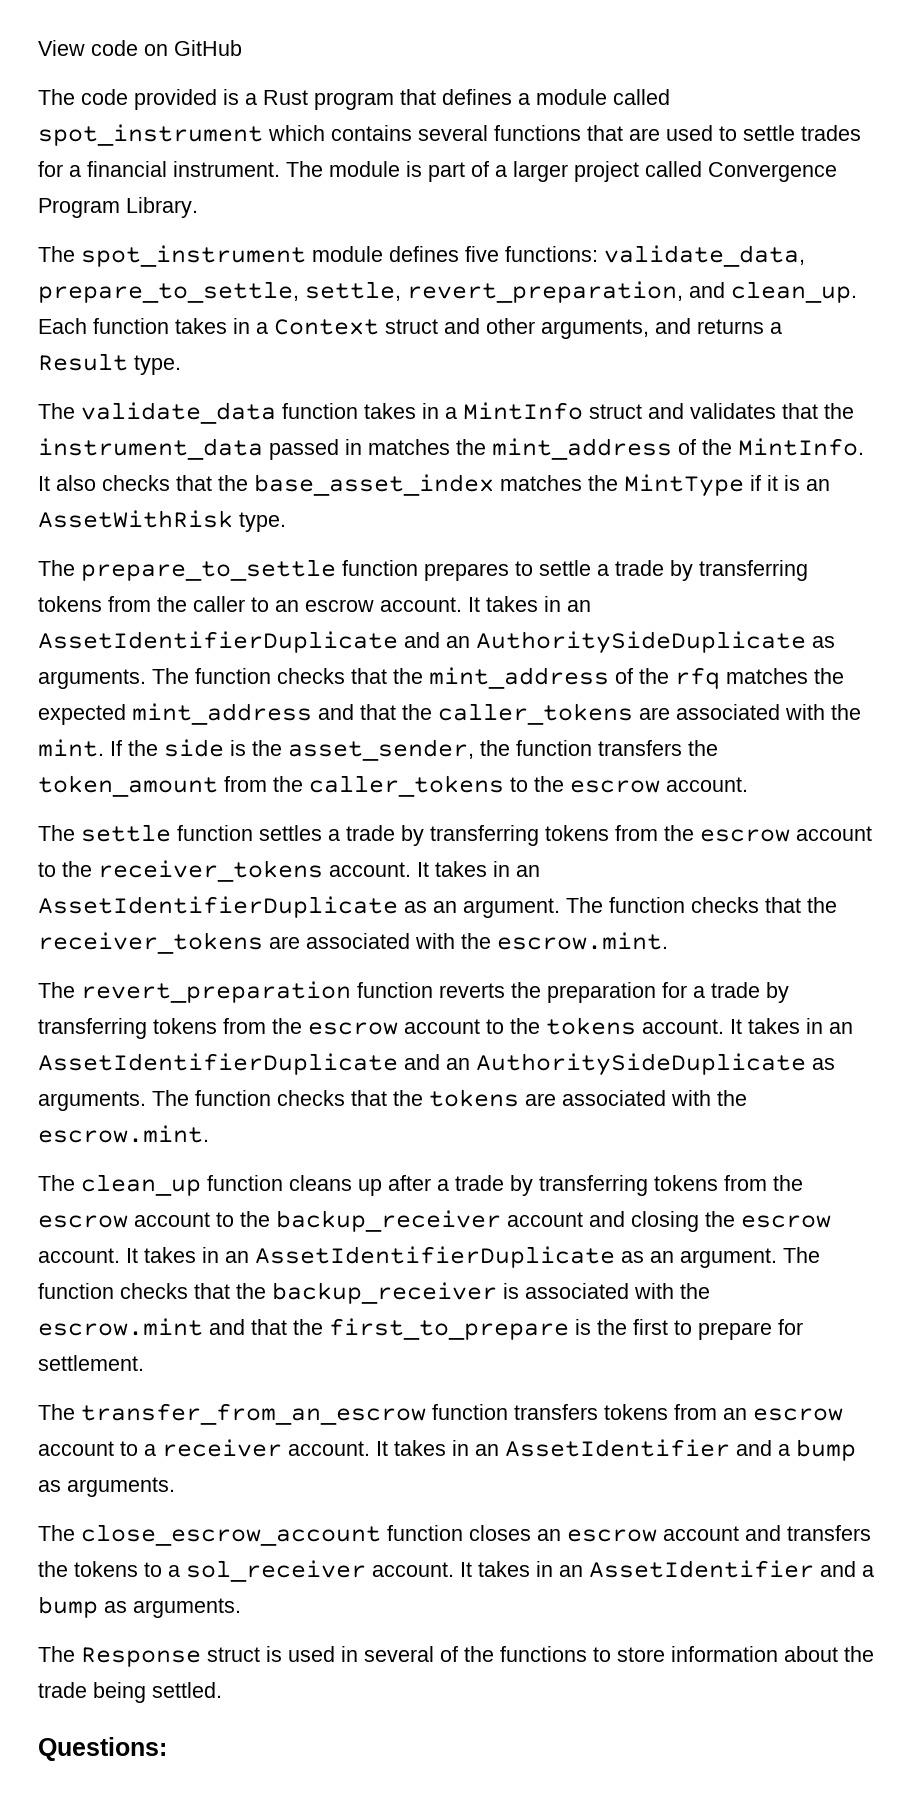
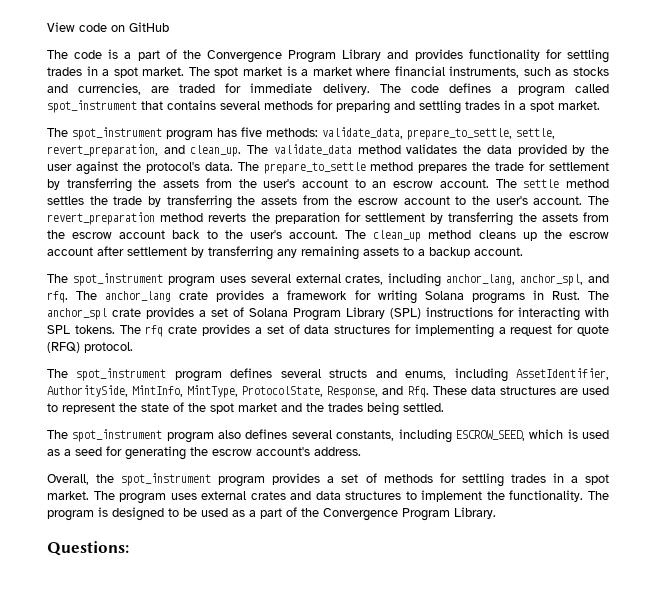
[134,89,436,110] provided is a Rust program that -> [108,49,609,63] [47,66,609,78] [47,83,439,95] is a part of the Convergence Program Library and provides functionality for settling trades in a spot market. The spot market is a market where financial instruments, such as stocks and currencies, are traded for immediate delivery. The code
[536,89,607,105] module -> [517,86,565,97] program
[268,125,325,141] which -> [141,101,163,110] that
[494,125,861,141] [38,161,837,182] [38,197,198,218] [38,245,598,267] functions that are used to settle trades for a financial instrument. The module is part of a larger project called Convergence Program Library. // The spot_instrument module defines five functions: -> [264,100,600,114] [47,127,318,141] methods for preparing and settling trades in a spot market. // The spot_instrument program has five methods:
[38,318,782,339] [38,353,181,375] [38,402,854,424] [38,438,864,460] [38,474,830,497] [38,510,286,532] [38,559,808,581] [38,596,591,612] [38,631,835,654] [38,667,844,689] [38,703,861,725] [38,739,718,761] [38,775,748,797] [38,824,872,846] [38,860,540,882] [38,896,837,918] [38,932,668,954] Each function takes in a Context struct and other arguments, and returns a Result type. // The validate_data function takes in a MintInfo struct and validates that the instrument_data passed in matches the mint_address of the MintInfo. It also checks that the base_asset_index matches the MintType if it is an AssetWithRisk type. // The prepare_to_settle function prepares to settle a trade by transferring tokens from the caller to an escrow account. It takes in an AssetIdentifierDuplicate and an AuthoritySideDuplicate as arguments. The function checks that the mint_address of the rfq matches the expected mint_address and that the caller_tokens are associated with the mint. If the side is the asset_sender, the function transfers the token_amount from the caller_tokens to the escrow account. // The settle function settles a trade by transferring tokens from the escrow account to the receiver_tokens account. It takes in an AssetIdentifierDuplicate as an argument. The function checks that the receiver_tokens are associated with the escrow.mint. // -> [247,144,610,156] [47,161,610,175] [47,178,609,192] [47,195,583,209] The validate_data method validates the data provided by the user against the protocol's data. The prepare_to_settle method prepares the trade for settlement by transferring the assets from the user's account to an escrow account. The settle method settles the trade by transferring the assets from the escrow account to the user's account.
[357,982,433,998] function -> [160,213,204,222] method
[693,982,789,1003] [38,1017,853,1039] [38,1053,835,1076] [38,1089,747,1111] [38,1125,209,1143] a trade by transferring tokens from the escrow account to the tokens account. It takes in an AssetIdentifierDuplicate and an AuthoritySideDuplicate as arguments. The function checks that the tokens are associated with the escrow.mint. // -> [365,212,609,226] [47,230,338,239] settlement by transferring the assets from the escrow account back to the user's account.
[207,1175,283,1191] function -> [428,230,472,239] method
[388,1175,803,1196] [38,1210,831,1232] [38,1246,820,1268] [38,1282,710,1304] [38,1318,803,1340] [38,1355,144,1371] [38,1403,843,1425] [38,1439,856,1461] [38,1477,175,1497] [38,1524,871,1546] [38,1560,874,1582] [38,1596,241,1618] [38,1646,874,1667] [38,1682,222,1703] after a trade by transferring tokens from the escrow account to the backup_receiver account and closing the escrow account. It takes in an AssetIdentifierDuplicate as an argument. The function checks that the backup_receiver is associated with the escrow.mint and that the first_to_prepare is the first to prepare for settlement. // The transfer_from_an_escrow function transfers tokens from an escrow account to a receiver account. It takes in an AssetIdentifier and a bump as arguments. // The close_escrow_account function closes an escrow account and transfers the tokens to a sol_receiver account. It takes in an AssetIdentifier and a bump as arguments. // The Response struct is used in several of the functions to store information about the trade being settled. -> [543,230,610,239] [47,246,523,260] [47,273,609,287] [47,290,610,304] [47,307,609,321] [47,324,609,338] [47,342,133,353] [47,368,610,382] [47,385,609,398] [47,402,444,416] [47,429,610,443] [47,446,361,460] [47,473,609,487] [47,490,610,504] [47,507,496,521] the escrow account after settlement by transferring any remaining assets to a backup account. // The spot_instrument program uses several external crates, including anchor_lang, anchor_spl, and rfq. The anchor_lang crate provides a framework for writing Solana programs in Rust. The anchor_spl crate provides a set of Solana Program Library (SPL) instructions for interacting with SPL tokens. The rfq crate provides a set of data structures for implementing a request for quote (RFQ) protocol. // The spot_instrument program defines several structs and enums, including AssetIdentifier, AuthoritySide, MintInfo, MintType, ProtocolState, Response, and Rfq. These data structures are used to represent the state of the spot market and the trades being settled. // The spot_instrument program also defines several constants, including ESCROW_SEED, which is used as a seed for generating the escrow account's address. // Overall, the spot_instrument program provides a set of methods for settling trades in a spot market. The program uses external crates and data structures to implement the functionality. The program is designed to be used as a part of the Convergence Program Library.

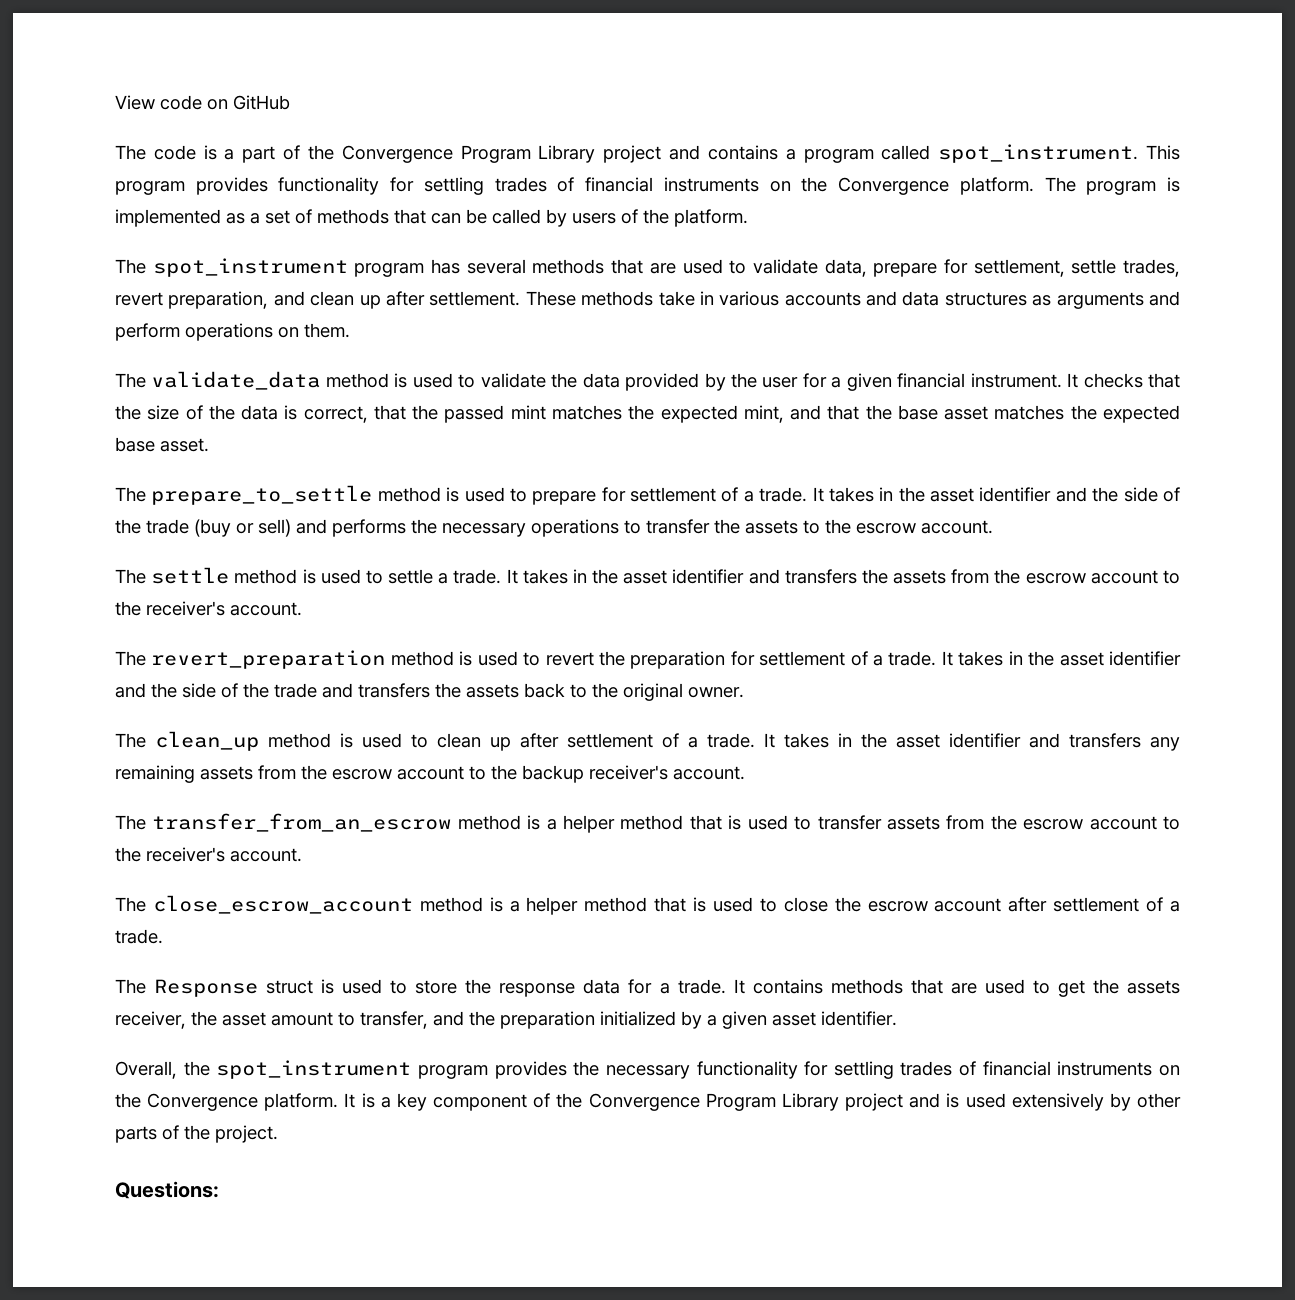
[387,50,409,59] and -> [603,144,1181,163] [115,181,185,195] project and contains a program called spot_instrument. This program
[86,66,609,78] [47,83,609,97] [47,100,600,114] [47,127,555,141] [47,144,458,157] in a spot market. The spot market is a market where financial instruments, such as stocks and currencies, are traded for immediate delivery. The code defines a program called spot_instrument that contains several methods for preparing and settling trades in a spot market. // The spot_instrument program has five methods: validate_data, prepare_to_settle, settle, revert_preparation, and clean_up. The validate_data method validates -> [557,177,1181,195] [115,209,748,227] [115,258,1180,277] [115,291,1181,309] [115,323,350,341] [115,371,546,390] of financial instruments on the Convergence platform. The program is implemented as a set of methods that can be called by users of the platform. // The spot_instrument program has several methods that are used to validate data, prepare for settlement, settle trades, revert preparation, and clean up after settlement. These methods take in various accounts and data structures as arguments and perform operations on them. // The validate_data method is used to validate
[75,161,610,175] [47,178,387,192] against the protocol's data. The prepare_to_settle method prepares the trade for settlement by transferring the assets from the user's account to an -> [802,373,1181,391] [115,405,1180,423] [115,437,209,452] [115,485,1181,505] [115,519,851,537] for a given financial instrument. It checks that the size of the data is correct, that the passed mint matches the expected mint, and that the base asset matches the expected base asset. // The prepare_to_settle method is used to prepare for settlement of a trade. It takes in the asset identifier and the side of the trade (buy or sell) and performs the necessary operations to transfer the assets to the
(489, 183) none -> (993, 527) //
[47,195,232,209] settles the trade by transferring -> [302,569,857,584] is used to settle a trade. It takes in the asset identifier and transfers
[495,196,583,205] user's account. -> [146,601,302,616] receiver's account. //
[208,212,609,226] [47,230,537,242] reverts the preparation for settlement by transferring the assets from the escrow account back to the user's account. The clean_up method cleans up -> [459,651,1182,669] [115,683,744,701] [115,731,1180,751] [115,765,745,783] [115,813,1180,833] [115,847,302,862] [115,895,828,915] is used to revert the preparation for settlement of a trade. It takes in the asset identifier and the side of the trade and transfers the assets back to the original owner. // The clean_up method is used to clean up after settlement of a trade. It takes in the asset identifier and transfers any remaining assets from the escrow account to the backup receiver's account. // The transfer_from_an_escrow method is a helper method that is used to transfer assets from the escrow account to the receiver's account. // The close_escrow_account method is a helper method that is used to close
[191,246,523,260] [47,273,609,287] [47,290,610,304] [47,307,609,321] [47,324,609,338] [47,342,133,353] [47,368,610,382] [47,385,609,398] [47,402,444,416] [47,429,610,443] [47,446,361,460] by transferring any remaining assets to a backup account. // The spot_instrument program uses several external crates, including anchor_lang, anchor_spl, and rfq. The anchor_lang crate provides a framework for writing Solana programs in Rust. The anchor_spl crate provides a set of Solana Program Library (SPL) instructions for interacting with SPL tokens. The rfq crate provides a set of data structures for implementing a request for quote (RFQ) protocol. // The spot_instrument program defines several structs and enums, including AssetIdentifier, AuthoritySide, MintInfo, MintType, ProtocolState, Response, and Rfq. These data structures are used to represent the state of the spot market and the trades being settled. // The spot_instrument program also defines several constants, including ESCROW_SEED, which is used as a seed for generating the escrow account's address. -> [1146,897,1181,912] [115,929,163,944] [115,979,1180,997] [115,1011,897,1029] of a trade. // The Response struct is used to store the response data for a trade. It contains methods that are used to get the assets receiver, the asset amount to transfer, and the preparation initialized by a given asset identifier.
[327,473,609,487] [47,490,610,504] [47,507,496,521] a set of methods for settling trades in a spot market. The program uses external crates and data structures to implement the functionality. The program is designed to be used as a part of the Convergence Program Library. -> [573,1061,1180,1079] [115,1093,1181,1111] [115,1125,278,1143] the necessary functionality for settling trades of financial instruments on the Convergence platform. It is a key component of the Convergence Program Library project and is used extensively by other parts of the project.

